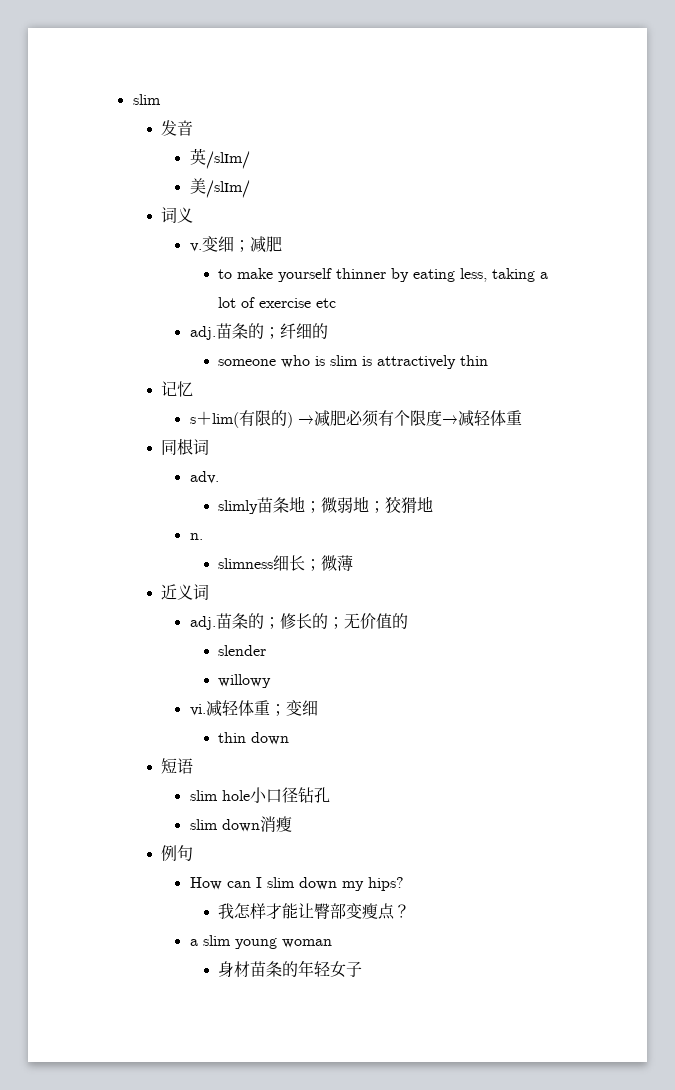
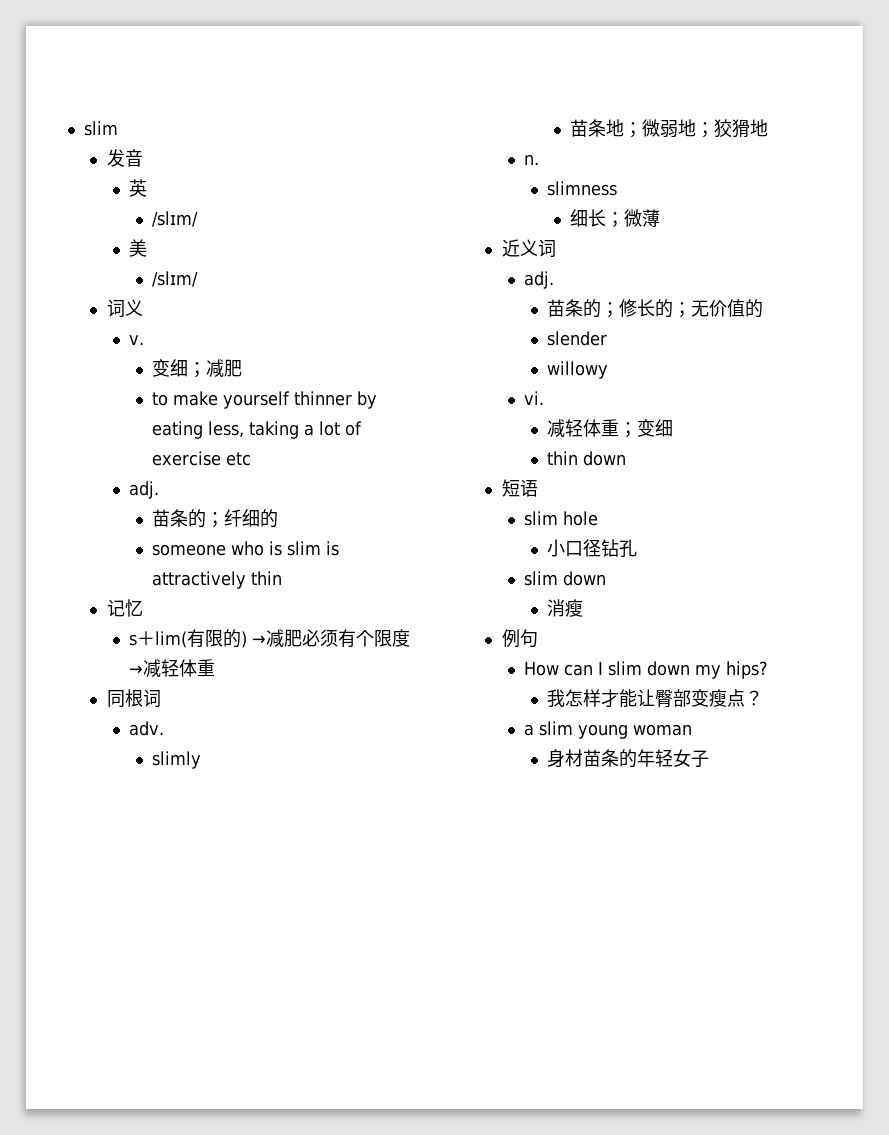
(206, 156) none -> (148, 188) //
(206, 186) none -> (148, 248) //
(202, 247) none -> (145, 340) //
(216, 333) none -> (160, 490) //
(259, 507) none -> (202, 760) //
(274, 563) none -> (618, 188) //
(216, 623) none -> (555, 280) //
(206, 710) none -> (545, 398) //
(250, 795) none -> (599, 518) //
(260, 825) none -> (607, 578) //

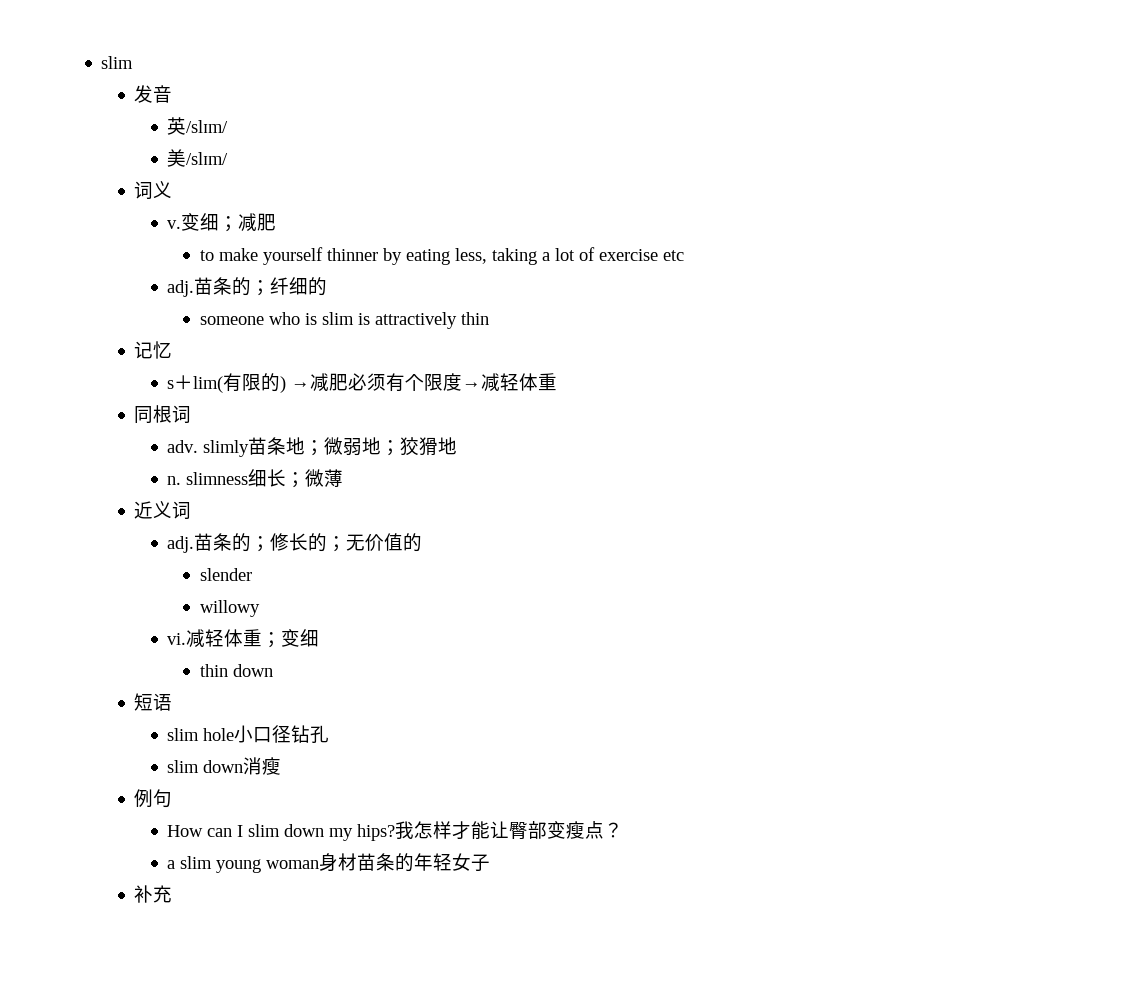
(148, 188) // -> (187, 126) none
(148, 248) // -> (187, 158) none
(145, 340) // -> (182, 224) none
(160, 490) // -> (195, 288) none
(165, 728) // -> (199, 446) none
(202, 760) // -> (250, 448) none
(540, 159) // -> (182, 480) none
(618, 188) // -> (249, 478) none
(555, 280) // -> (195, 544) none
(545, 398) // -> (187, 639) none
(599, 518) // -> (235, 734) none
(607, 578) // -> (244, 766) none
(769, 670) // -> (396, 832) none
(693, 730) // -> (320, 864) none
(710, 759) none -> [134,885,173,903] // 补充

